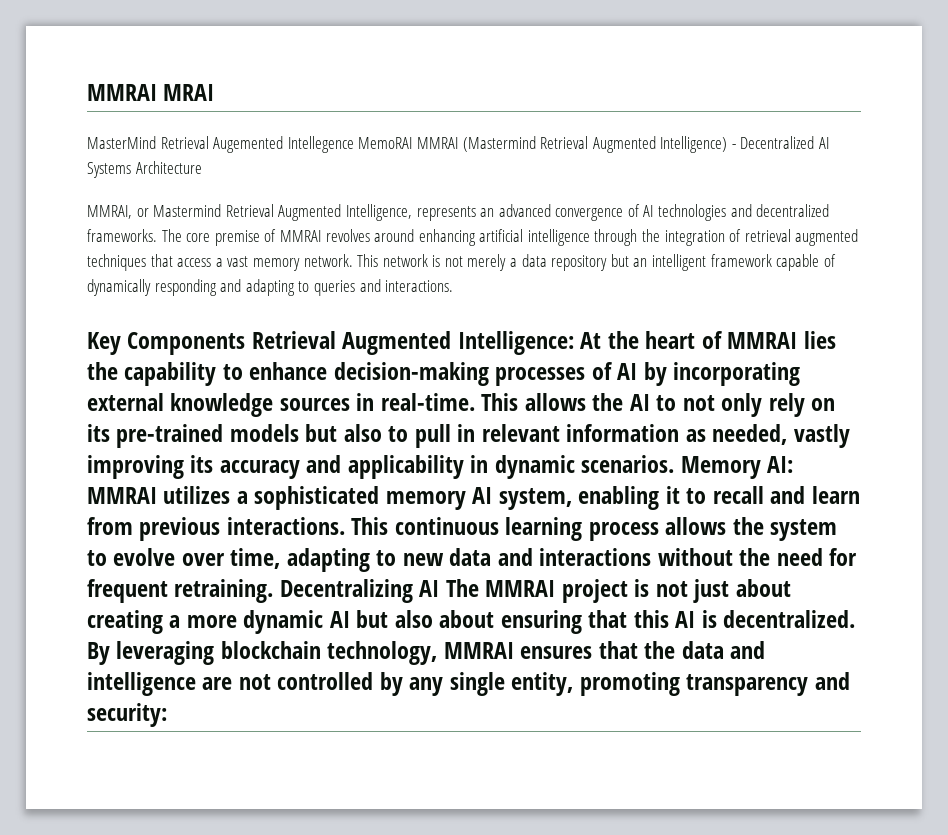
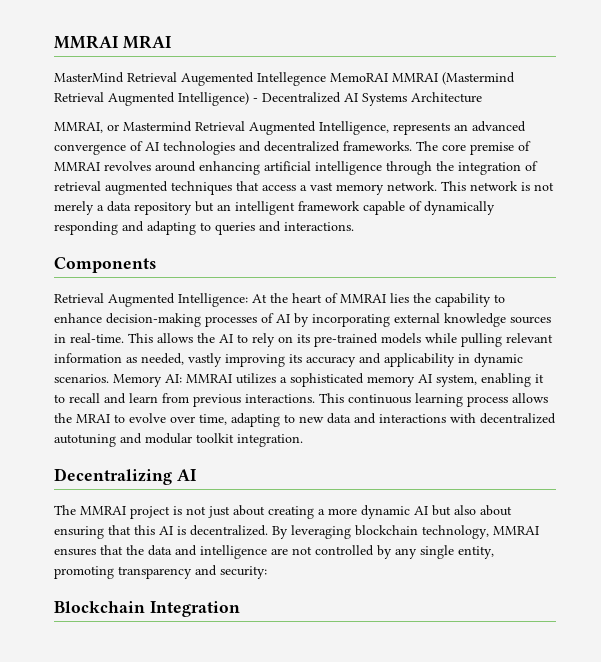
[87,332,121,355] Key -> (354, 226) none
(246, 343) none -> (156, 265) //
[682,393,763,417] not only -> (248, 338) none
[305,424,476,448] but also to pull in -> [425,333,502,347] while pulling
[770,519,838,541] system -> [76,414,110,423] MRAI
[657,548,858,566] [87,579,274,603] without the need for frequent retraining. -> [450,413,556,424] [54,433,303,447] with decentralized autotuning and modular toolkit integration. //
(440, 588) none -> (197, 475) //
(167, 715) none -> [54,601,240,617] // Blockchain Integration

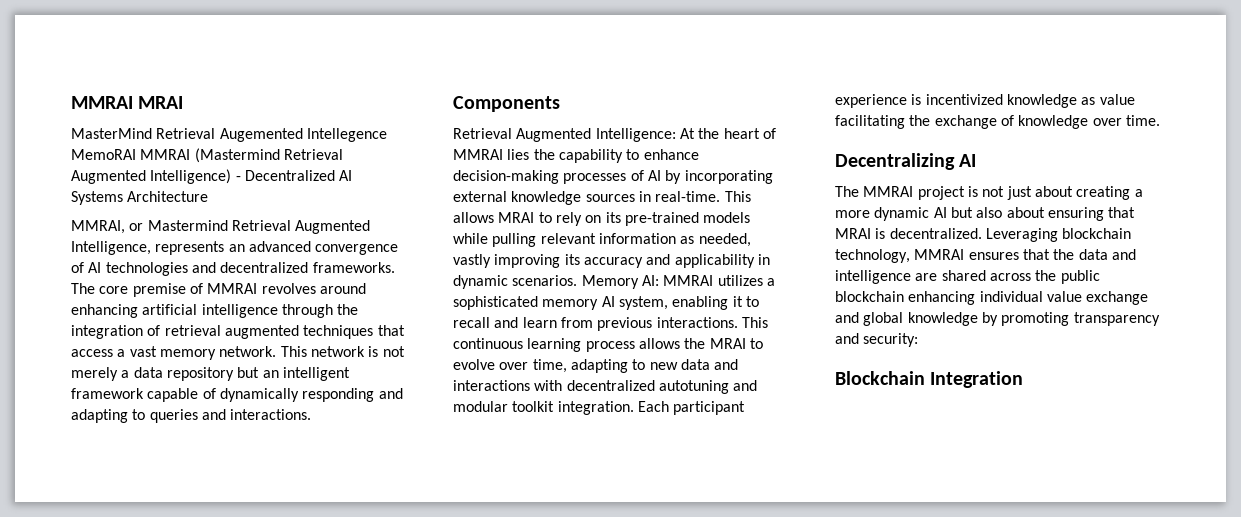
[197,333,233,343] the AI -> [498,212,535,223] MRAI
(303, 440) none -> [637,401,746,415] [835,94,1135,108] [835,115,1160,129] Each participant experience is incentivized knowledge as value facilitating the exchange of knowledge over time.
[134,525,351,539] this AI is decentralized. By leveraging -> [835,228,1058,242] MRAI is decentralized. Leveraging
[292,545,494,559] not controlled by any single entity, -> [941,270,1100,284] [835,291,1149,305] [835,312,998,326] shared across the public blockchain enhancing individual value exchange and global knowledge by

